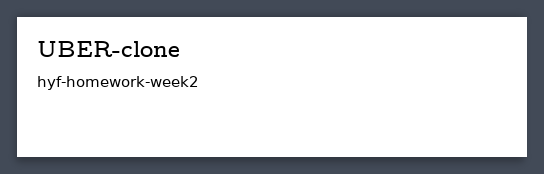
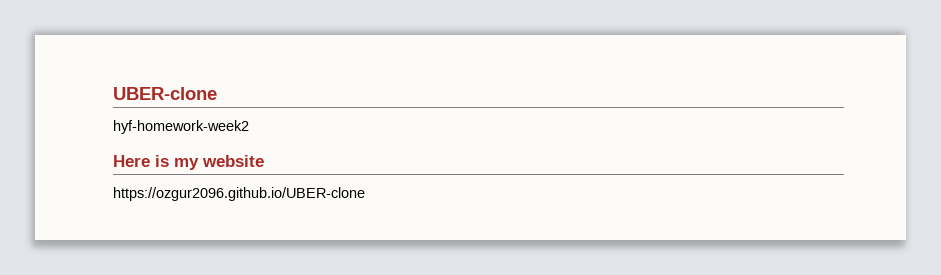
(199, 83) none -> [113,155,264,170] [113,187,365,201] // Here is my website // https://ozgur2096.github.io/UBER-clone

